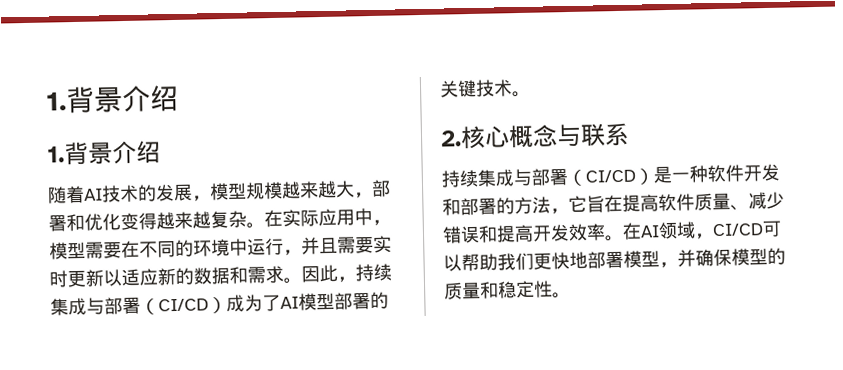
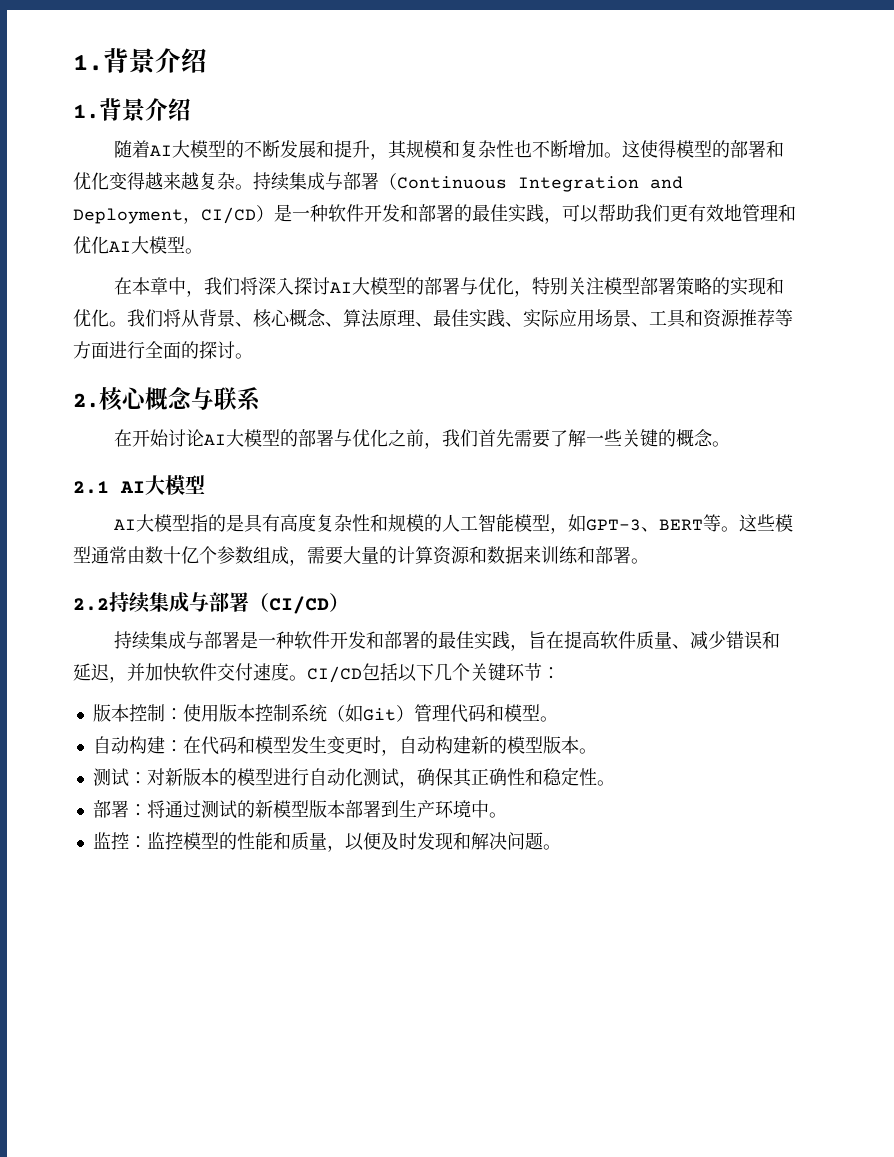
[101,180,373,203] 技术的发展，模型规模越来越大， -> [172,140,731,160] 大模型的不断发展和提升，其规模和复杂性也不断增加。这使得模型的
[264,207,391,228] [49,235,392,260] [49,263,392,288] [50,291,389,316] [439,79,531,98] [440,122,630,150] [441,168,587,188] 在实际应用中，模型需要在不同的环境中运行，并且需要实时更新以适应新的数据和需求。因此，持续集成与部署（CI/CD）成为了AI模型部署的关键技术。 // 2.核心概念与联系 // 持续集成与部署（ -> [253,172,683,192] [73,208,201,224] 持续集成与部署（Continuous Integration and Deployment，
[514,195,587,215] 方法，它 -> [472,204,796,224] [73,236,203,254] [114,277,785,297] [73,309,793,328] [73,341,253,359] [73,387,260,412] [114,429,731,449] [73,475,205,495] [114,514,794,534] [73,546,649,566] [73,592,349,614] [114,631,529,651] 最佳实践，可以帮助我们更有效地管理和优化AI大模型。 // 在本章中，我们将深入探讨AI大模型的部署与优化，特别关注模型部署策略的实现和优化。我们将从背景、核心概念、算法原理、最佳实践、实际应用场景、工具和资源推荐等方面进行全面的探讨。 // 2.核心概念与联系 // 在开始讨论AI大模型的部署与优化之前，我们首先需要了解一些关键的概念。 // 2.1 AI大模型 // AI大模型指的是具有高度复杂性和规模的人工智能模型，如GPT-3、BERT等。这些模型通常由数十亿个参数组成，需要大量的计算资源和数据来训练和部署。 // 2.2持续集成与部署（CI/CD） // 持续集成与部署是一种软件开发和部署的最佳实践，
[496,220,782,243] [443,247,786,272] [443,280,553,300] 提高开发效率。在AI领域，CI/CD可以帮助我们更快地部署模型，并确保模型的质量和稳定性 -> [73,663,560,683] [92,704,558,723] [92,736,597,756] [92,767,615,788] [92,800,507,819] [92,832,543,852] 延迟，并加快软件交付速度。CI/CD包括以下几个关键环节： // 版本控制：使用版本控制系统（如Git）管理代码和模型。 // 自动构建：在代码和模型发生变更时，自动构建新的模型版本。 // 测试：对新版本的模型进行自动化测试，确保其正确性和稳定性。 // 部署：将通过测试的新模型版本部署到生产环境中。 // 监控：监控模型的性能和质量，以便及时发现和解决问题

